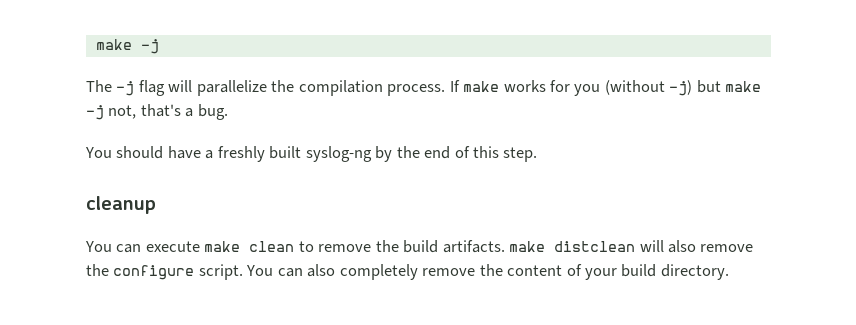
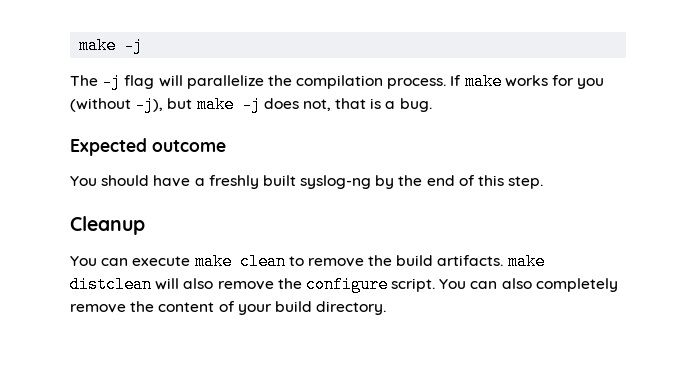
[669,80,693,96] -j) -> [135,96,164,113] -j),
[108,104,181,119] not, that's -> [263,98,382,111] does not, that is
(228, 112) none -> [70,138,226,156] // Expected outcome
[86,196,156,214] cleanup -> [70,216,145,235] Cleanup

